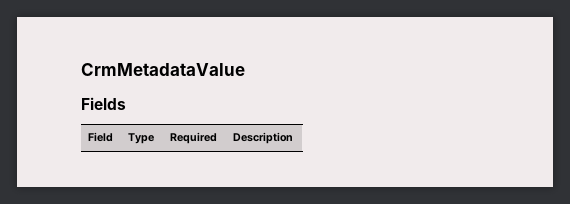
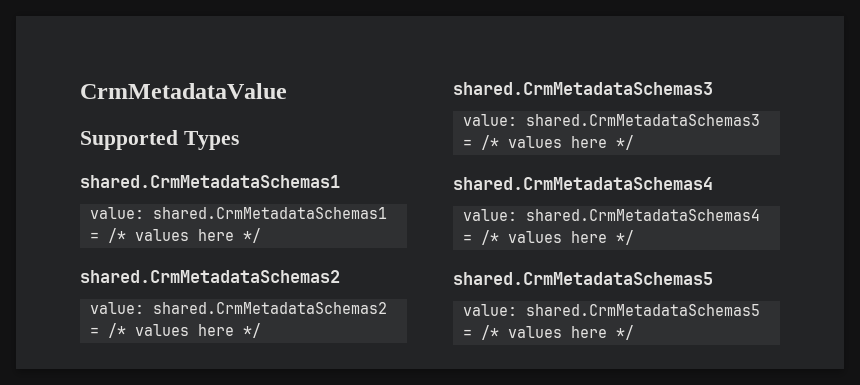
[81,97,126,110] [88,132,114,142] [128,133,155,144] [170,132,218,144] [233,132,294,144] Fields // Field | Type | Required | Description -> [80,130,239,150] [80,175,340,188] [90,207,388,219] [90,228,262,243] [80,270,340,283] [90,302,388,314] [90,323,262,338] [453,82,713,95] [463,114,761,126] [463,135,635,150] [453,177,713,190] [463,209,761,221] [463,230,635,245] [453,272,713,285] [463,304,761,316] [463,325,635,340] Supported Types // shared.CrmMetadataSchemas1 // value: shared.CrmMetadataSchemas1 = /* values here */ // shared.CrmMetadataSchemas2 // value: shared.CrmMetadataSchemas2 = /* values here */ // shared.CrmMetadataSchemas3 // value: shared.CrmMetadataSchemas3 = /* values here */ // shared.CrmMetadataSchemas4 // value: shared.CrmMetadataSchemas4 = /* values here */ // shared.CrmMetadataSchemas5 // value: shared.CrmMetadataSchemas5 = /* values here */

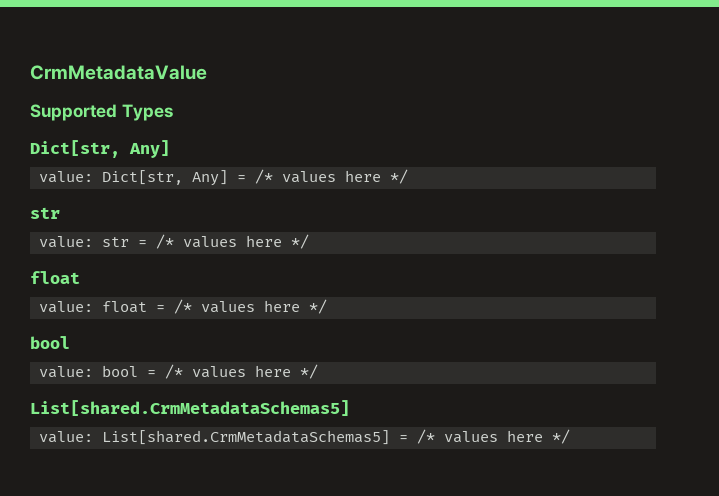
[80,175,340,188] [90,207,388,219] [90,228,262,243] [80,270,340,283] [90,302,388,314] [90,323,262,338] [453,82,713,95] [463,114,761,126] [463,135,635,150] [453,177,713,190] [463,209,761,221] [463,230,635,245] [453,272,713,285] [463,304,761,316] shared.CrmMetadataSchemas1 // value: shared.CrmMetadataSchemas1 = /* values here */ // shared.CrmMetadataSchemas2 // value: shared.CrmMetadataSchemas2 = /* values here */ // shared.CrmMetadataSchemas3 // value: shared.CrmMetadataSchemas3 = /* values here */ // shared.CrmMetadataSchemas4 // value: shared.CrmMetadataSchemas4 = /* values here */ // shared.CrmMetadataSchemas5 // value: shared.CrmMetadataSchemas5 -> [30,140,170,158] [39,169,408,186] [30,207,60,219] [39,234,309,249] [30,271,80,284] [39,299,327,314] [30,336,70,349] [39,364,318,379] [30,400,350,416] [39,430,390,445] Dict[str, Any] // value: Dict[str, Any] = /* values here */ // str // value: str = /* values here */ // float // value: float = /* values here */ // bool // value: bool = /* values here */ // List[shared.CrmMetadataSchemas5] // value: List[shared.CrmMetadataSchemas5]

